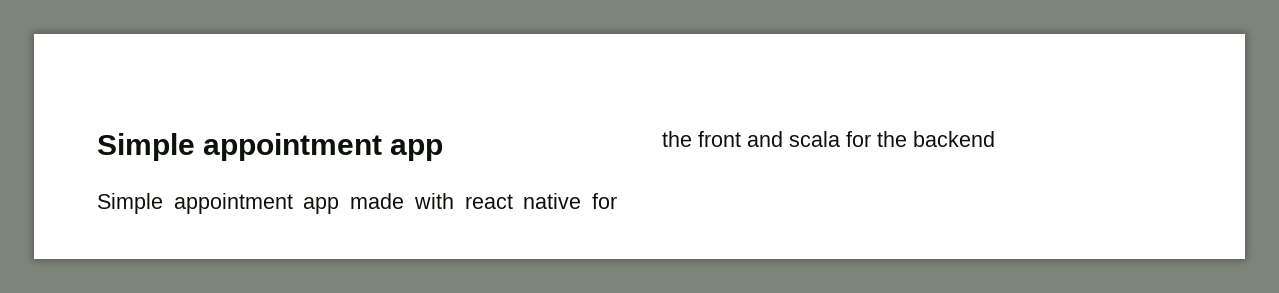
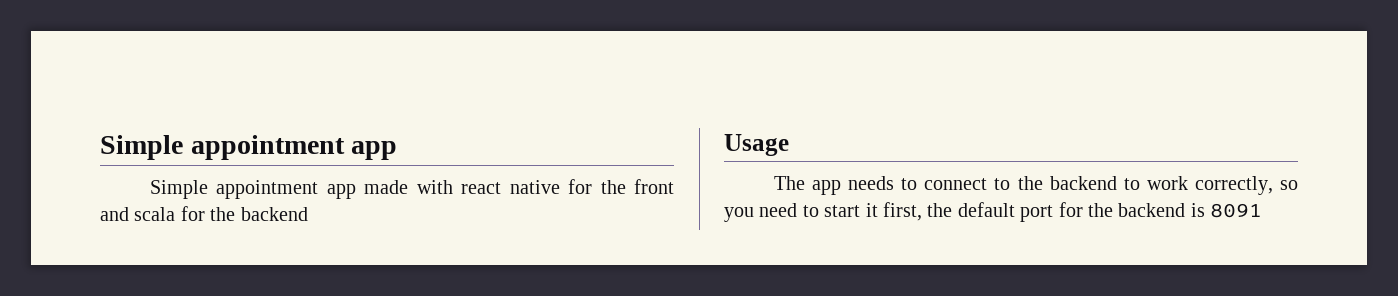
(995, 139) none -> [724,134,789,156] [773,176,1298,195] [724,202,1263,222] // Usage // The app needs to connect to the backend to work correctly, so you need to start it first, the default port for the backend is 8091

